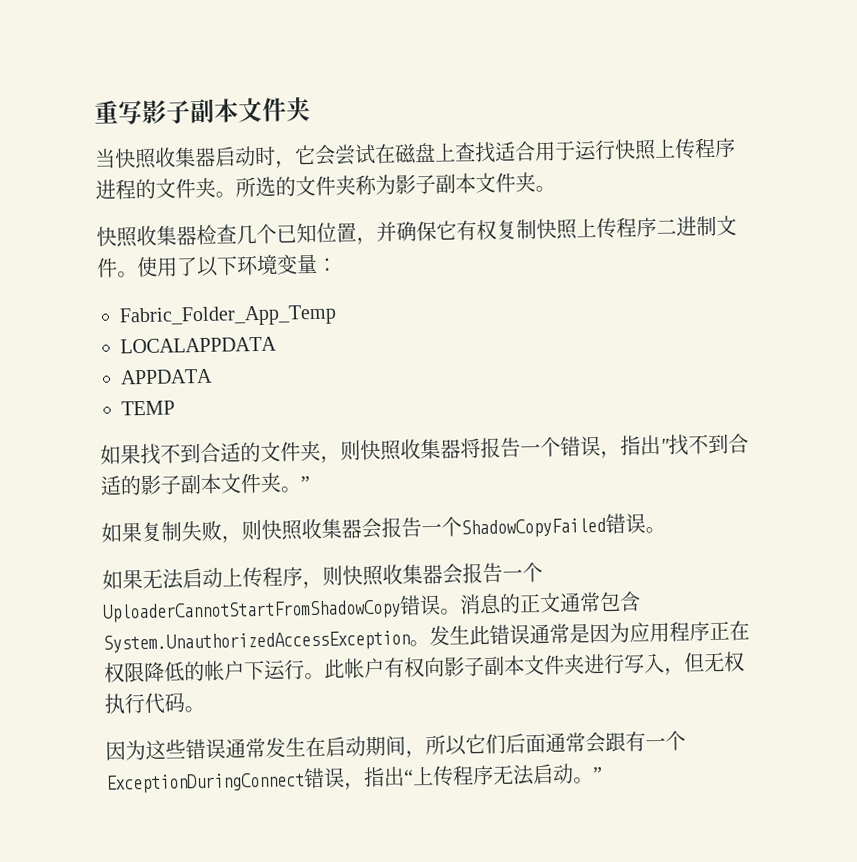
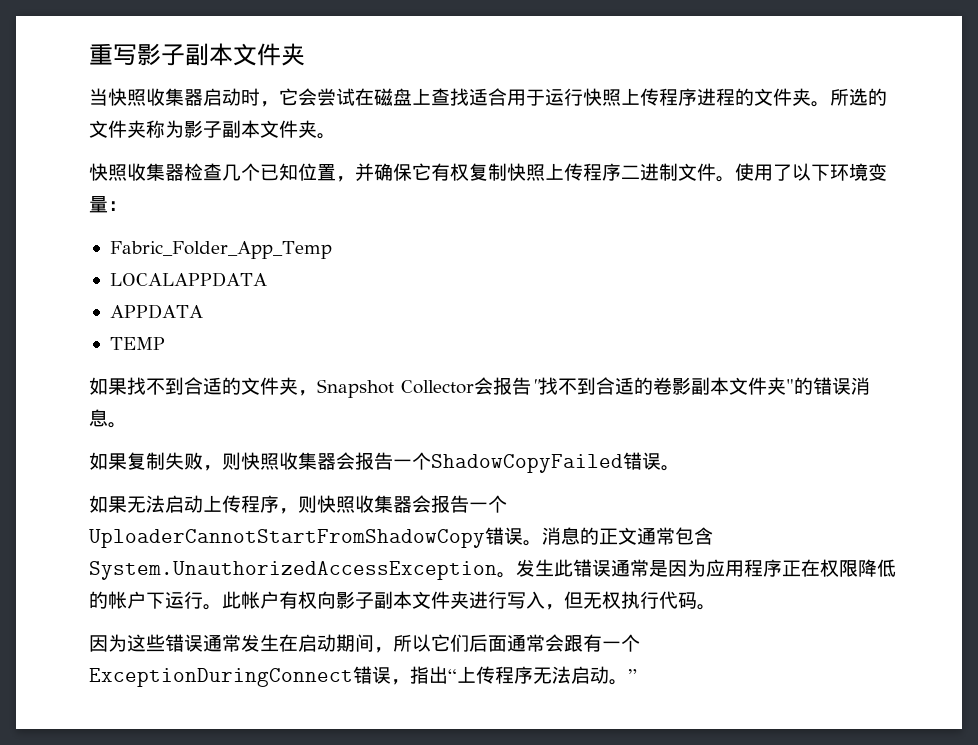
[340,434,661,461] 则快照收集器将报告一个错误，指出 -> [317,377,531,398] Snapshot Collector会报告
[140,472,311,496] 影子副本文件夹。” -> [653,377,870,395] [89,409,127,428] 卷影副本文件夹"的错误消息。

